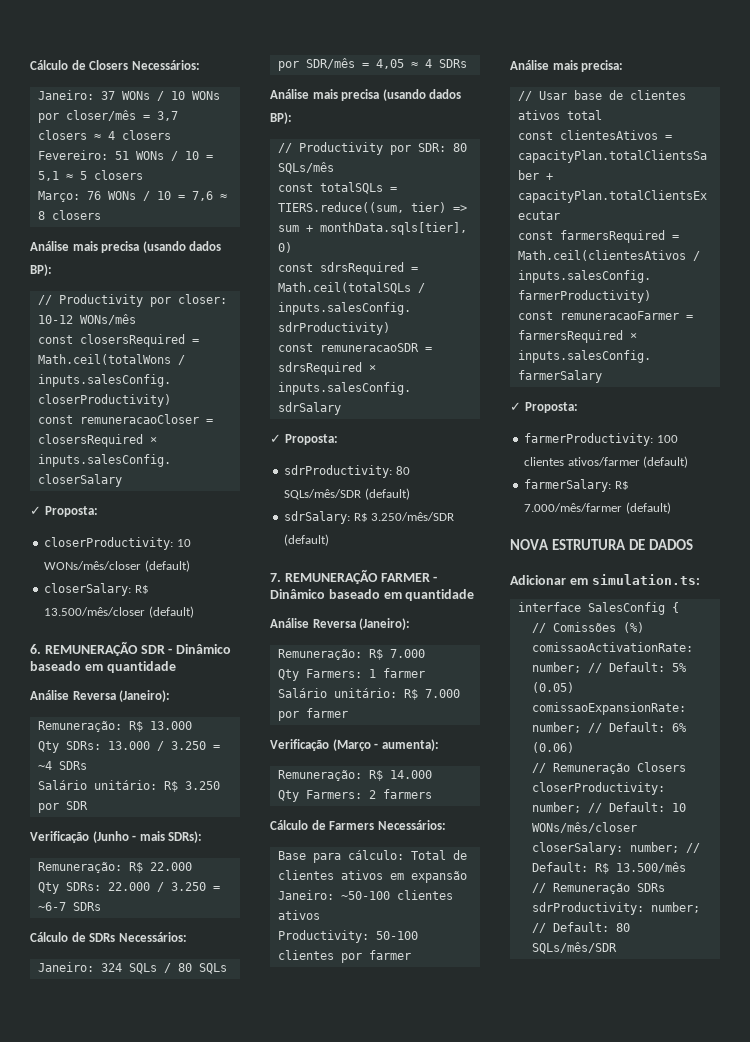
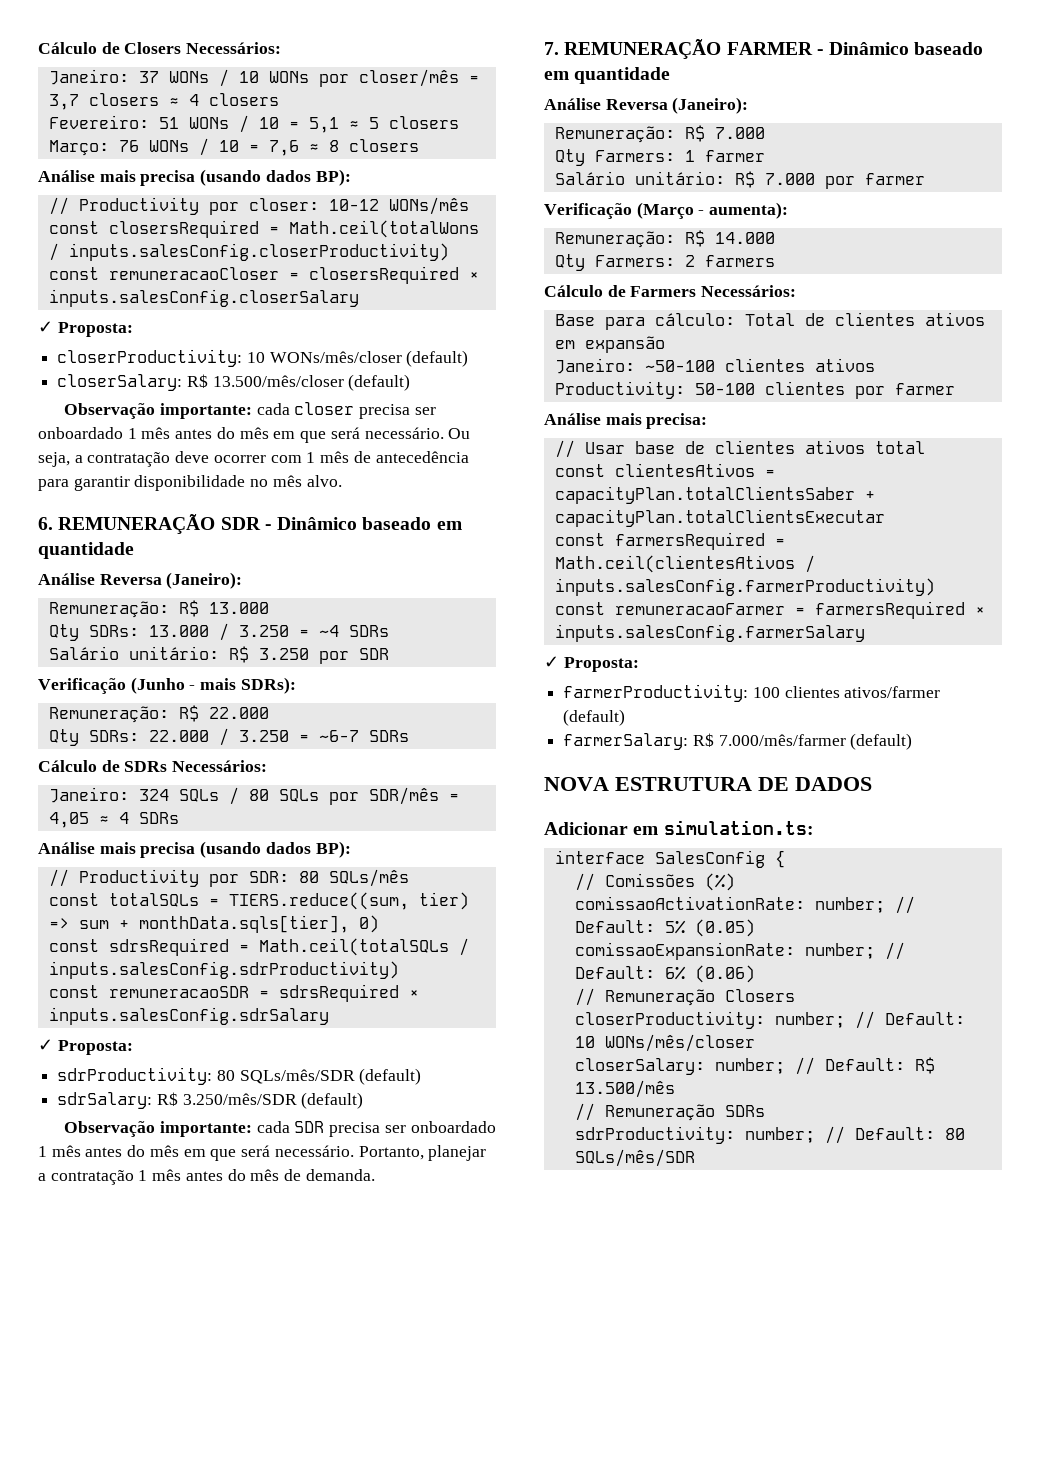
(194, 612) none -> [64,402,436,419] [38,427,471,443] [38,451,469,467] [38,475,342,491] // Observação importante: cada closer precisa ser onboardado 1 mês antes do mês em que será necessário. Ou seja, a contratação deve ocorrer com 1 mês de antecedência para garantir disponibilidade no mês alvo.
(330, 540) none -> [64,1121,496,1137] [38,1145,487,1161] [38,1169,375,1185] // Observação importante: cada SDR precisa ser onboardado 1 mês antes do mês em que será necessário. Portanto, planejar a contratação 1 mês antes do mês de demanda.

